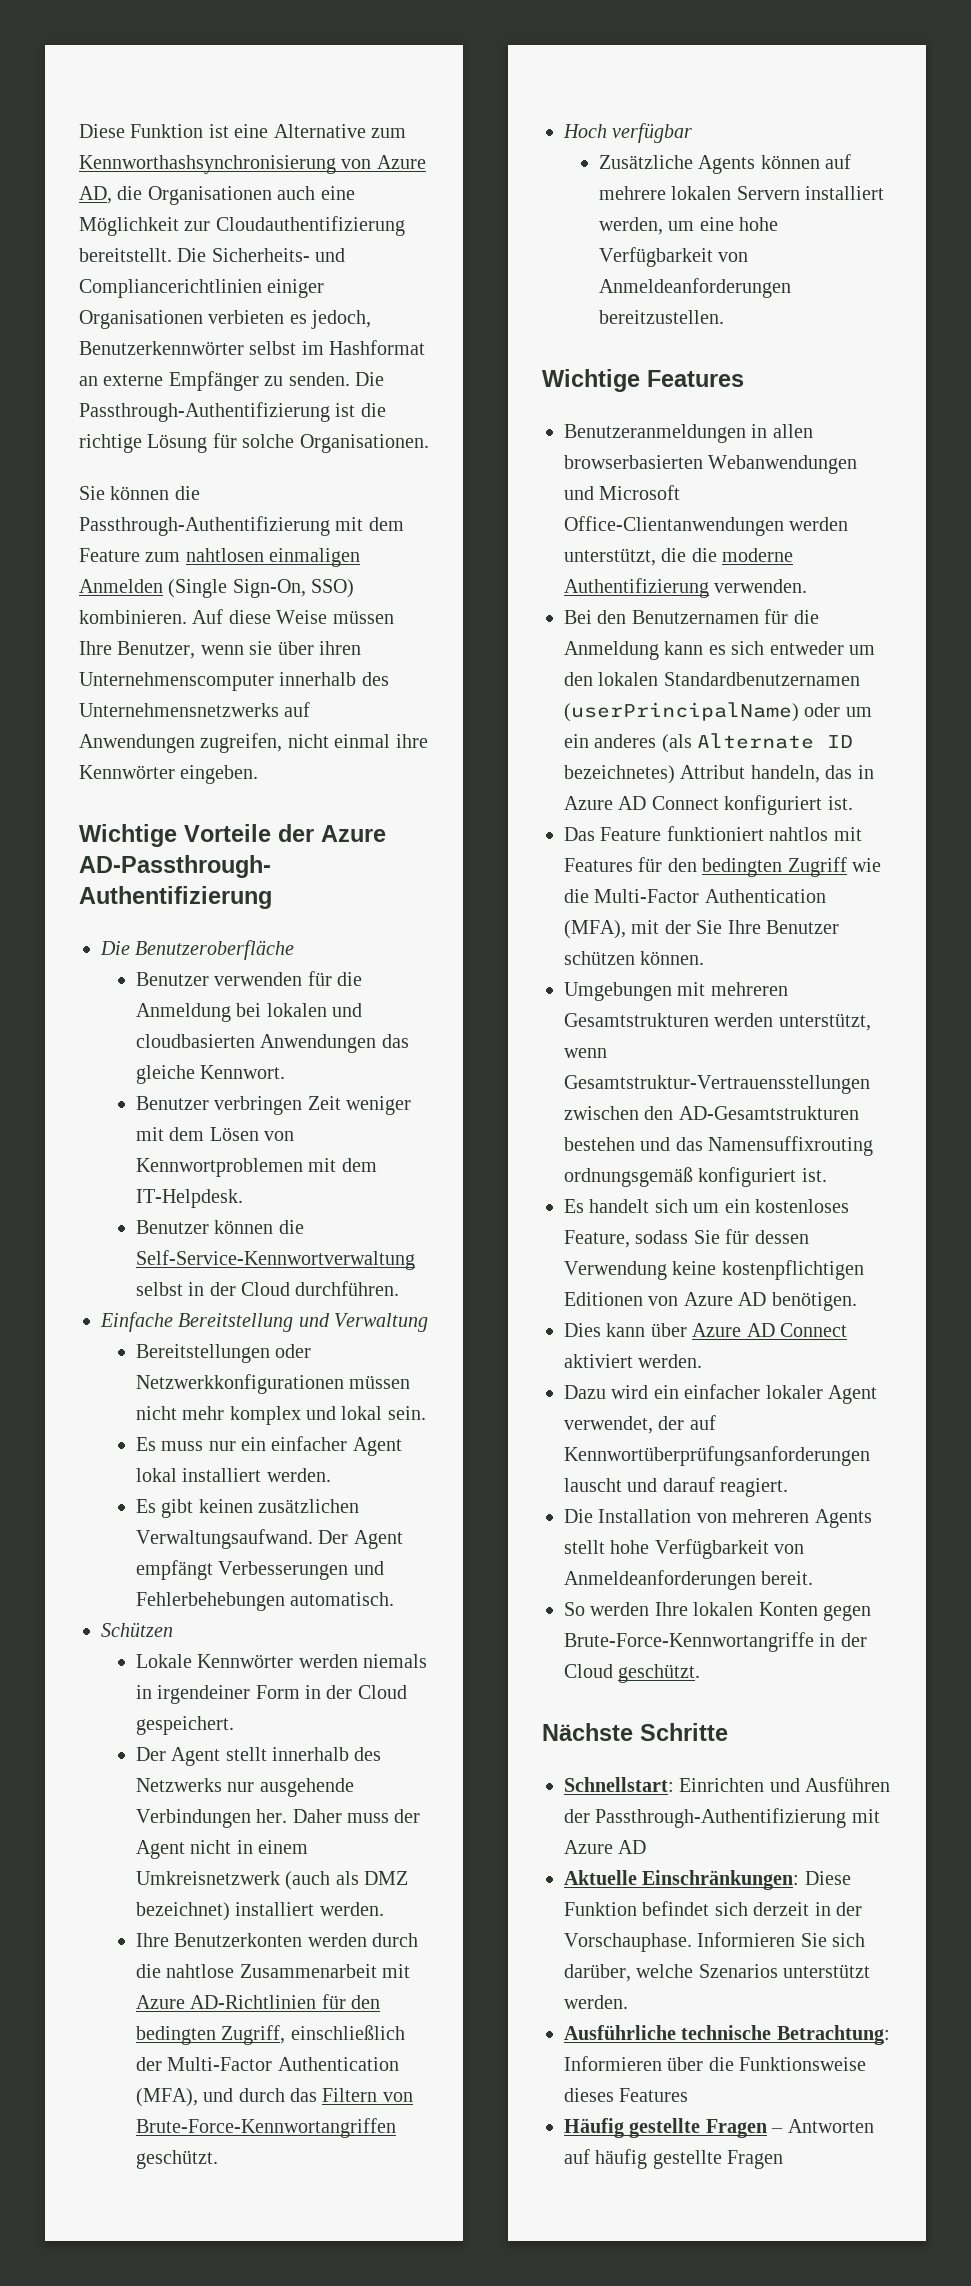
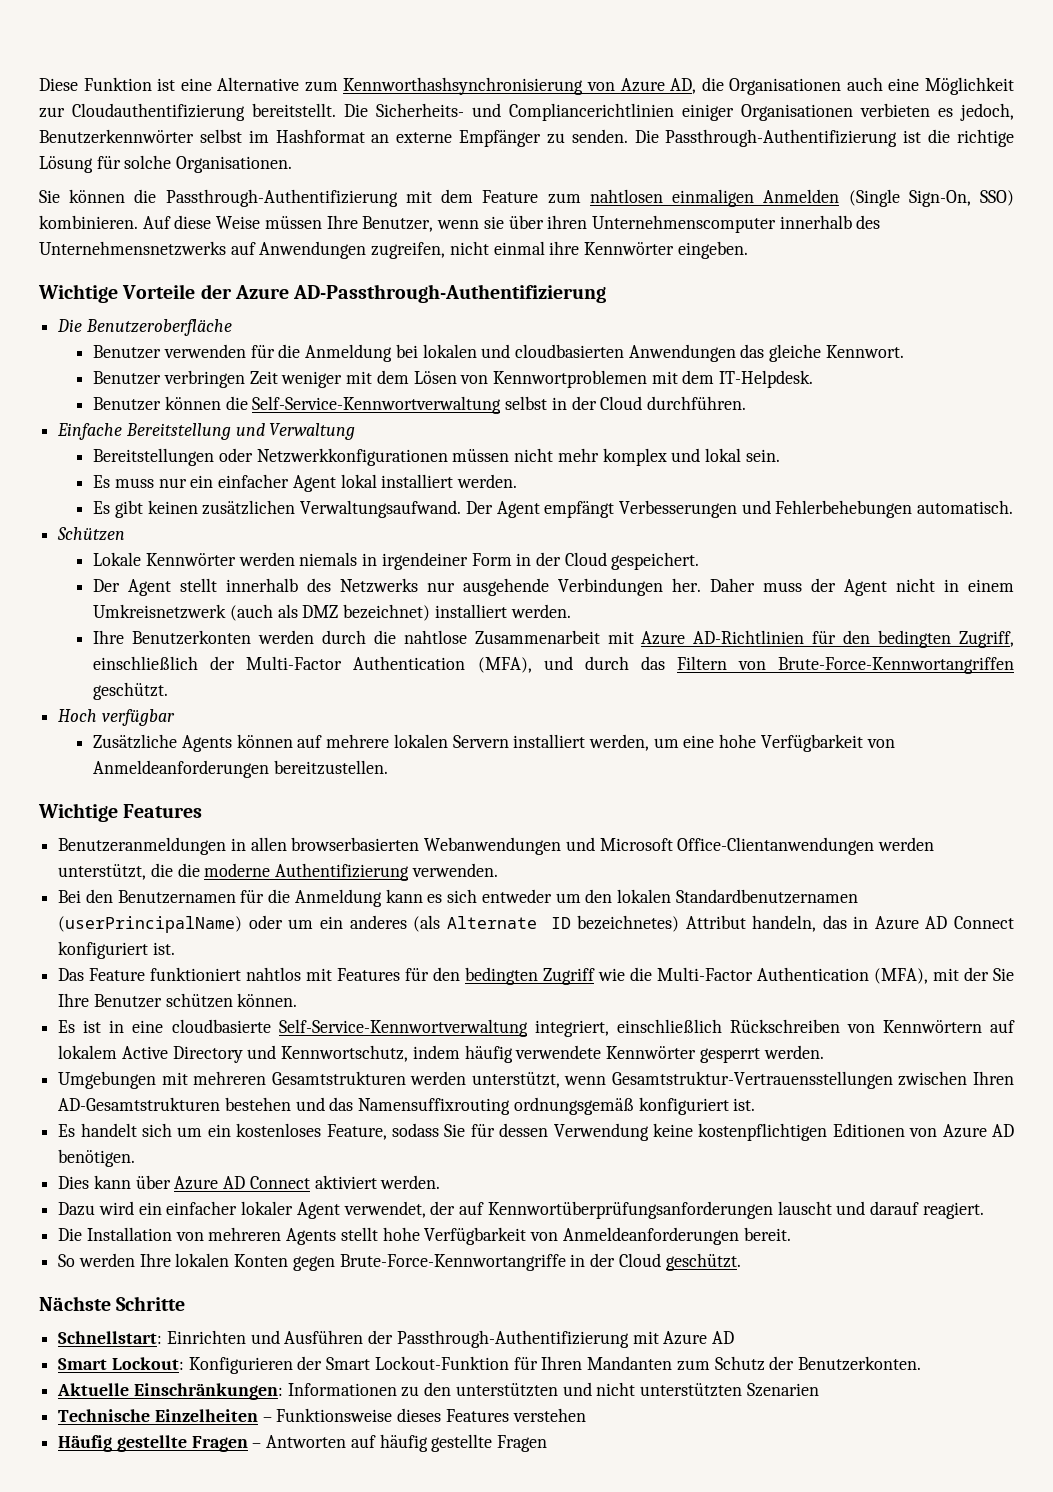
(705, 958) none -> [58,1019,1016,1037] [58,1045,824,1063] // Es ist in eine cloudbasierte Self-Service-Kennwortverwaltung integriert, einschließlich Rückschreiben von Kennwörtern auf lokalem Active Directory und Kennwortschutz, indem häufig verwendete Kennwörter gesperrt werden.
[644,1106,674,1120] den -> [973,1071,1015,1085] Ihren
[564,1870,851,1890] [564,1901,862,1916] [564,1932,866,1952] [564,1964,871,1982] [564,1995,628,2009] [564,2025,890,2045] [564,2056,734,2071] Aktuelle Einschränkungen: Diese Funktion befindet sich derzeit in der Vorschauphase. Informieren Sie sich darüber, welche Szenarios unterstützt werden. // Ausführliche technische Betrachtung: Informieren über die -> [58,1356,921,1374] [57,1382,819,1400] [58,1409,272,1422] Smart Lockout: Konfigurieren der Smart Lockout-Funktion für Ihren Mandanten zum Schutz der Benutzerkonten. // Aktuelle Einschränkungen: Informationen zu den unterstützten und nicht unterstützten Szenarien // Technische Einzelheiten –
(689, 2095) none -> [512,1408,586,1422] verstehen

